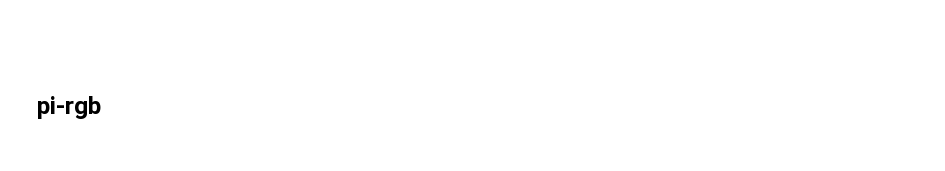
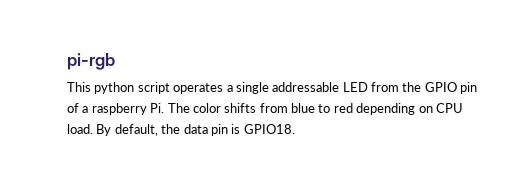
(101, 107) none -> [67,82,478,94] [67,103,463,115] [67,124,295,136] // This python script operates a single addressable LED from the GPIO pin of a raspberry Pi. The color shifts from blue to red depending on CPU load. By default, the data pin is GPIO18.

